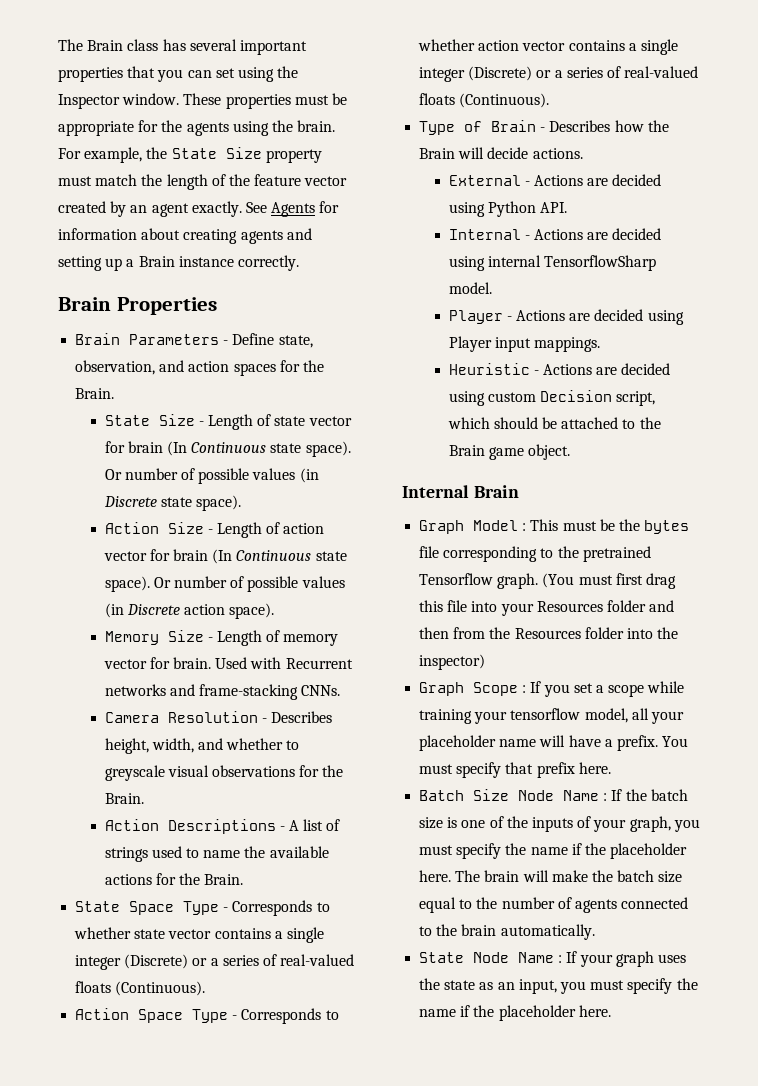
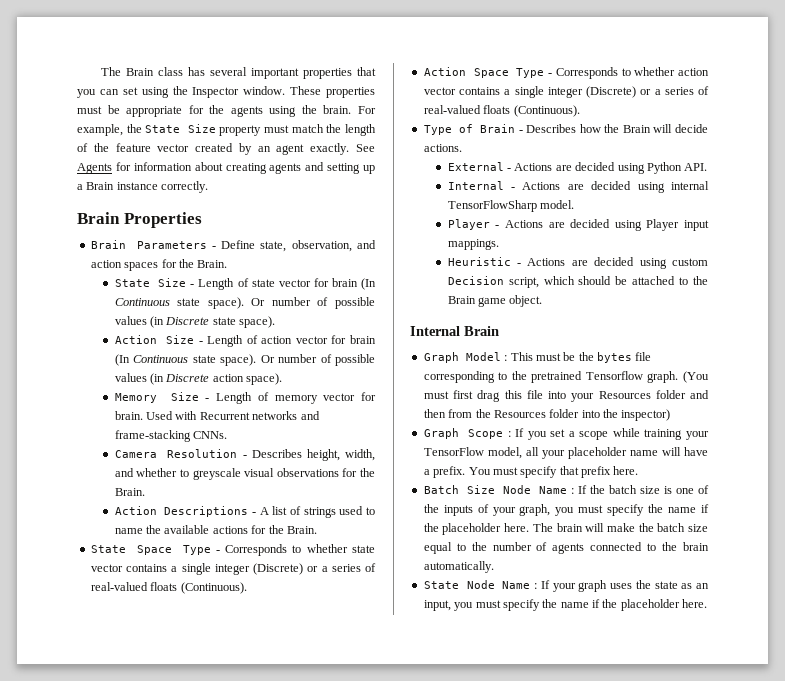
[544,255,657,271] TensorflowSharp -> [447,200,537,212] TensorFlowSharp
[510,708,581,720] tensorflow -> [423,447,484,456] TensorFlow

